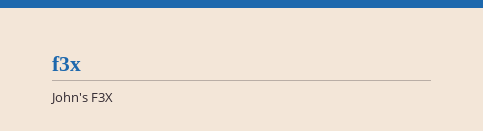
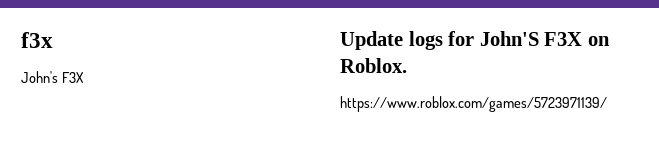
(114, 97) none -> [340,31,610,50] [340,58,407,73] [340,96,607,112] // Update logs for John'S F3X on Roblox. // https://www.roblox.com/games/5723971139/

